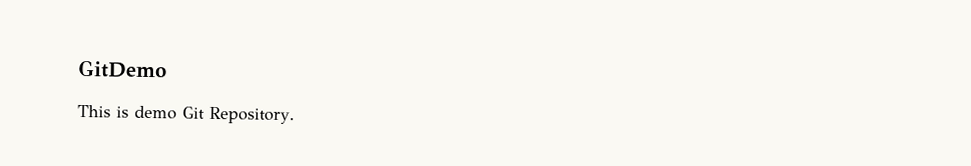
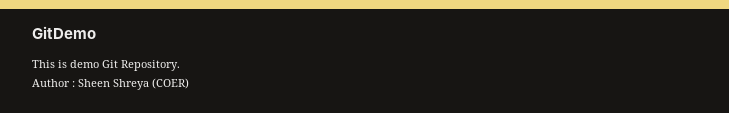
(295, 115) none -> [32,78,189,90] // Author : Sheen Shreya (COER)

